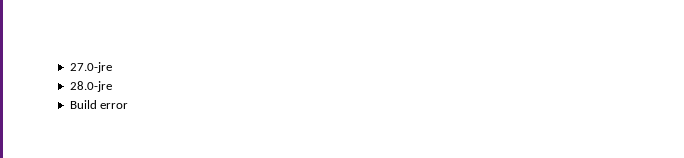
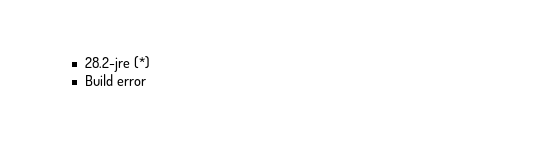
[69,62,112,73] [69,81,112,92] 27.0-jre // 28.0-jre -> [84,56,150,72] 28.2-jre (*)

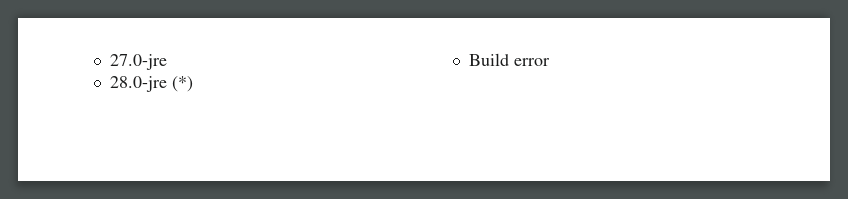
[84,57,130,72] 28.2-jre -> [109,54,167,70] [109,76,167,92] 27.0-jre // 28.0-jre

